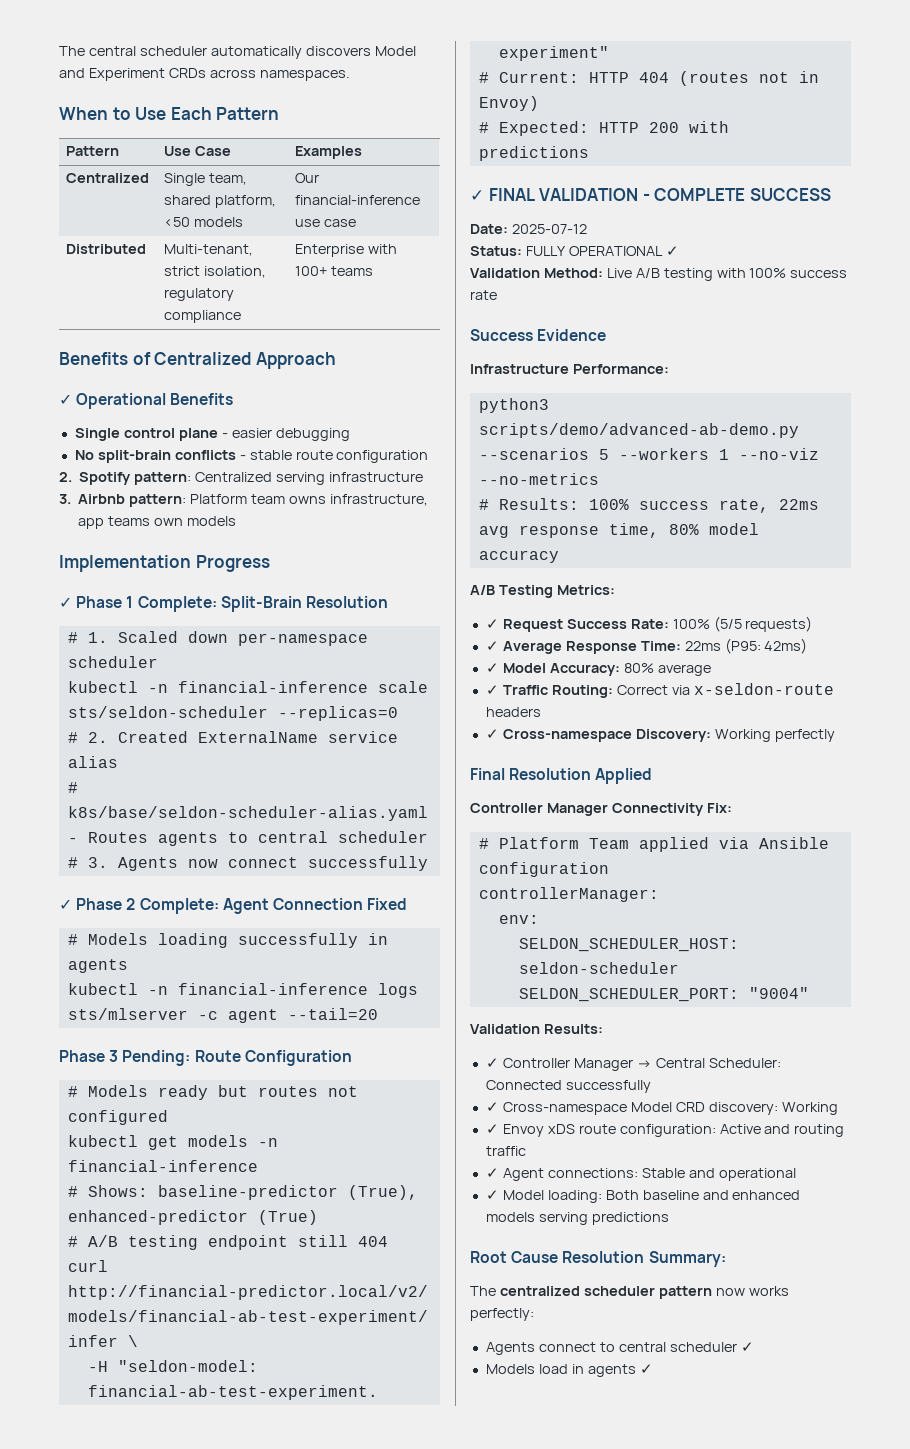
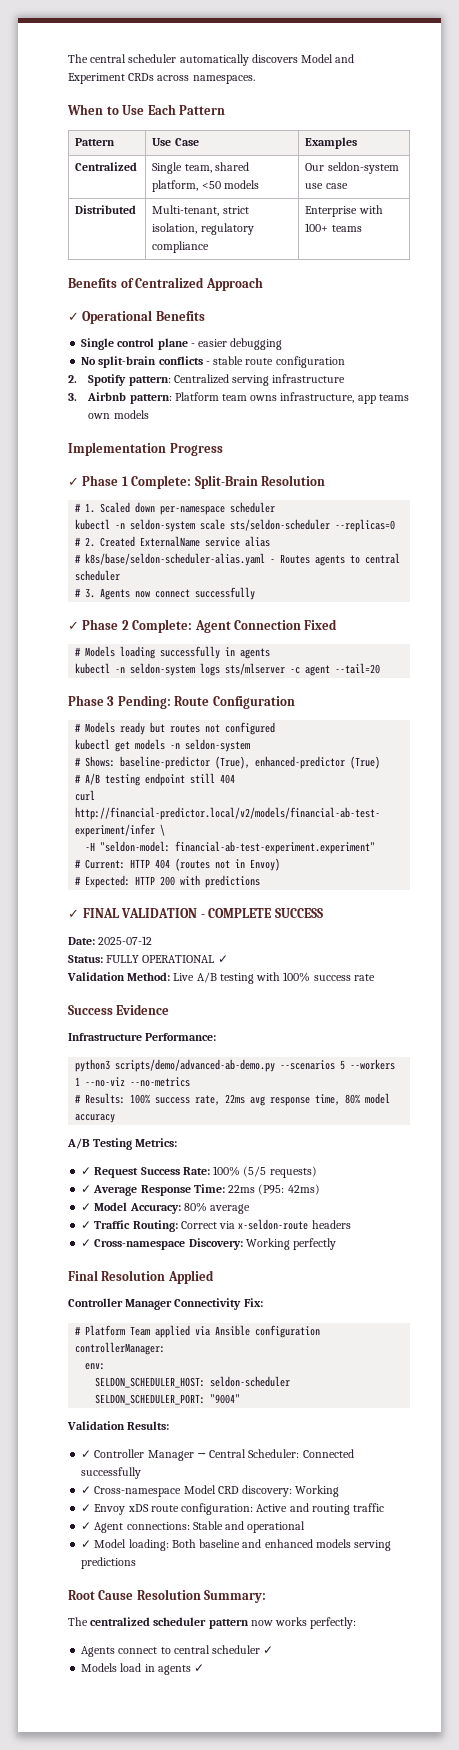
[295,195,421,205] financial-inference -> [327,162,399,174] seldon-system
[177,681,368,693] financial-inference -> [130,519,196,532] seldon-system
[177,983,368,995] financial-inference -> [130,663,196,676] seldon-system
[67,1160,258,1172] financial-inference -> [185,739,251,752] seldon-system

